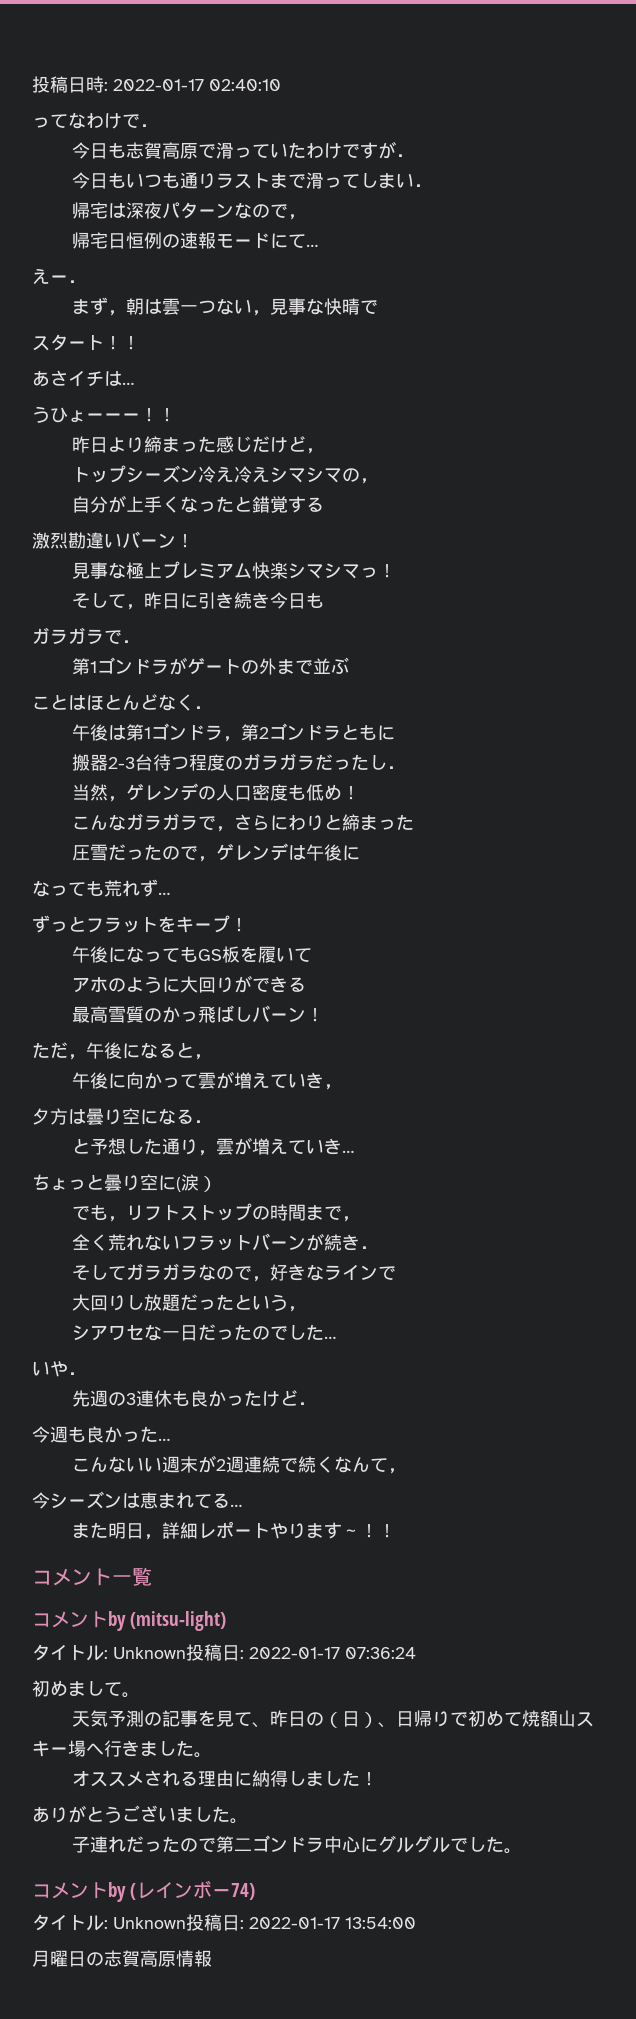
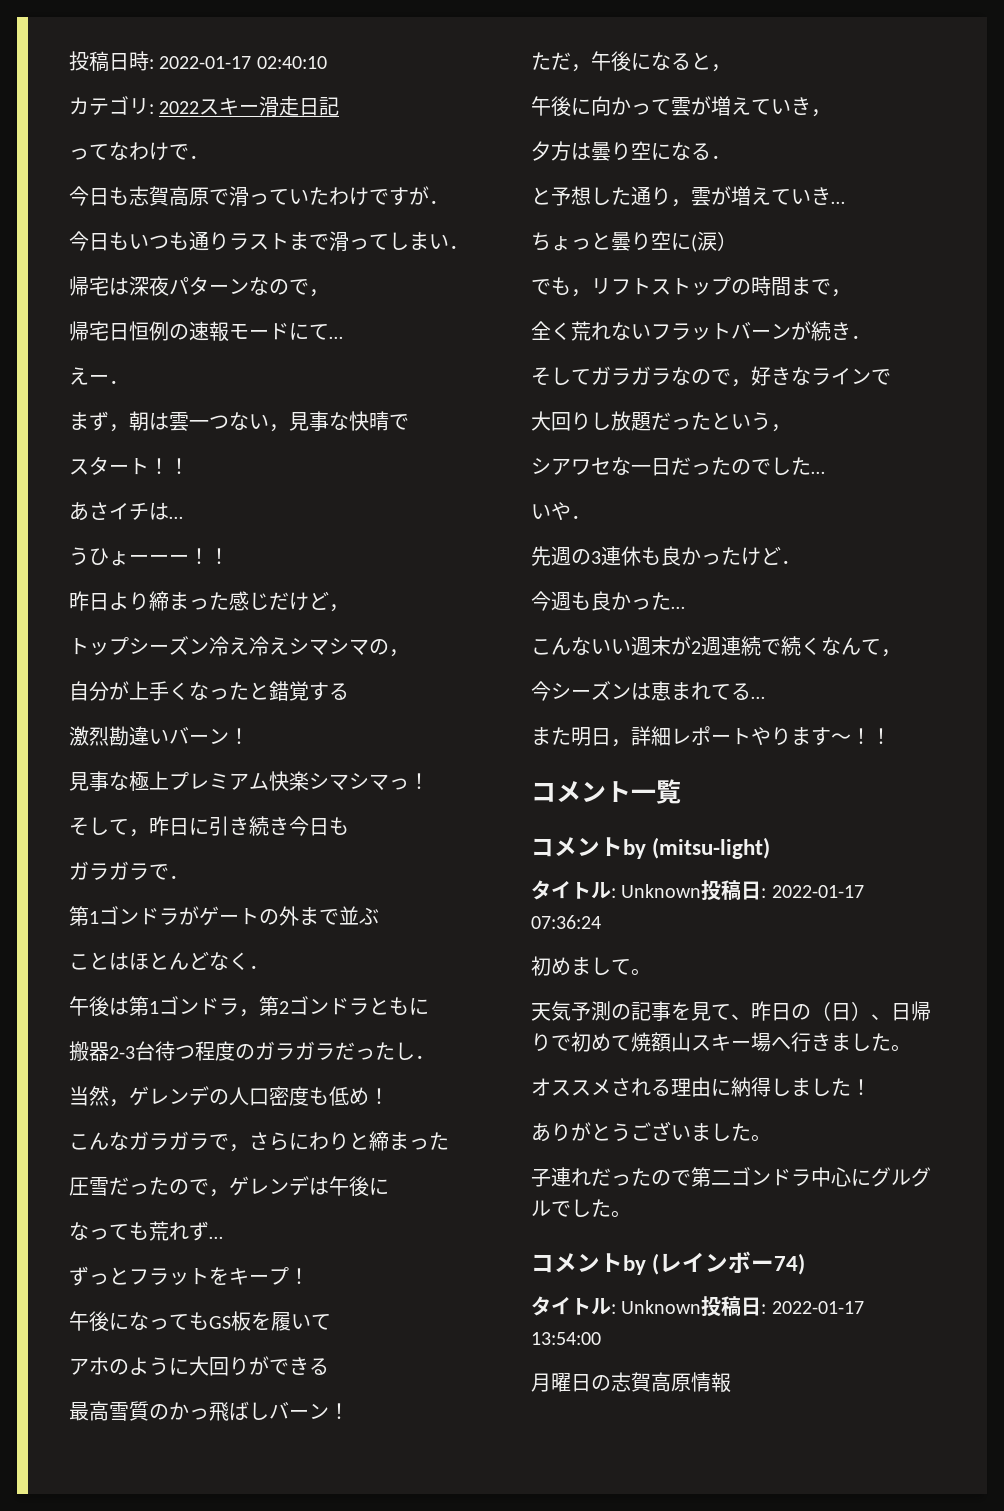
(281, 85) none -> [69,96,340,116] // カテゴリ: 2022スキー滑走日記

